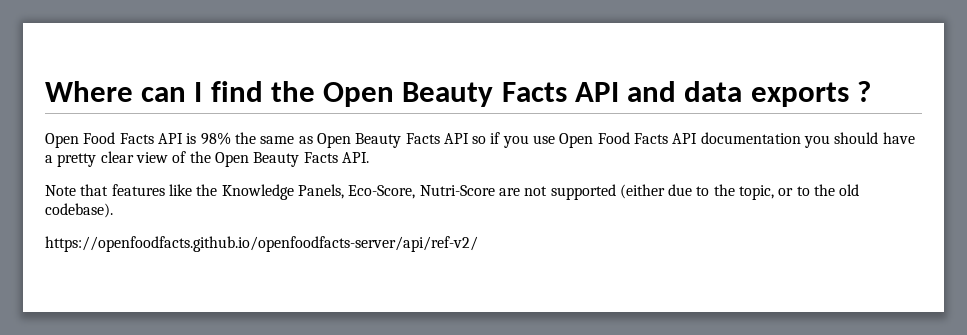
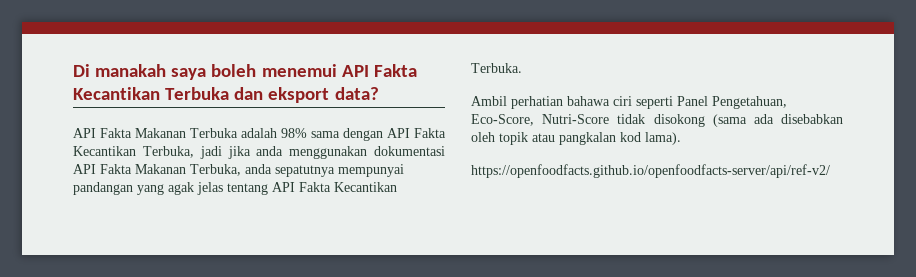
[45,81,871,107] [45,132,915,148] [45,151,369,167] [45,184,860,200] [45,203,113,218] Where can I find the Open Beauty Facts API and data exports ? // Open Food Facts API is 98% the same as Open Beauty Facts API so if you use Open Food Facts API documentation you should have a pretty clear view of the Open Beauty Facts API. // Note that features like the Knowledge Panels, Eco-Score, Nutri-Score are not supported (either due to the topic, or to the old codebase). -> [73,64,417,80] [73,87,379,103] [73,128,446,141] [73,146,445,159] [73,164,404,177] [73,182,397,195] [471,63,522,73] [471,96,787,109] [471,114,843,127] [471,132,681,145] Di manakah saya boleh menemui API Fakta Kecantikan Terbuka dan eksport data? // API Fakta Makanan Terbuka adalah 98% sama dengan API Fakta Kecantikan Terbuka, jadi jika anda menggunakan dokumentasi API Fakta Makanan Terbuka, anda sepatutnya mempunyai pandangan yang agak jelas tentang API Fakta Kecantikan Terbuka. // Ambil perhatian bahawa ciri seperti Panel Pengetahuan, Eco-Score, Nutri-Score tidak disokong (sama ada disebabkan oleh topik atau pangkalan kod lama).

